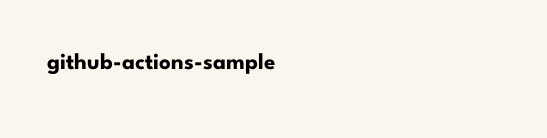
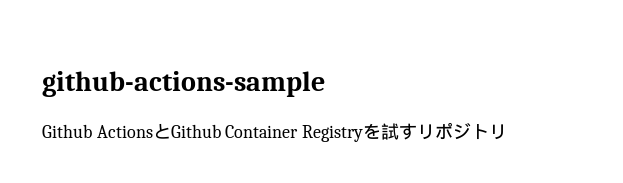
(275, 64) none -> [42,122,508,142] // Github ActionsとGithub Container Registryを試すリポジトリ

